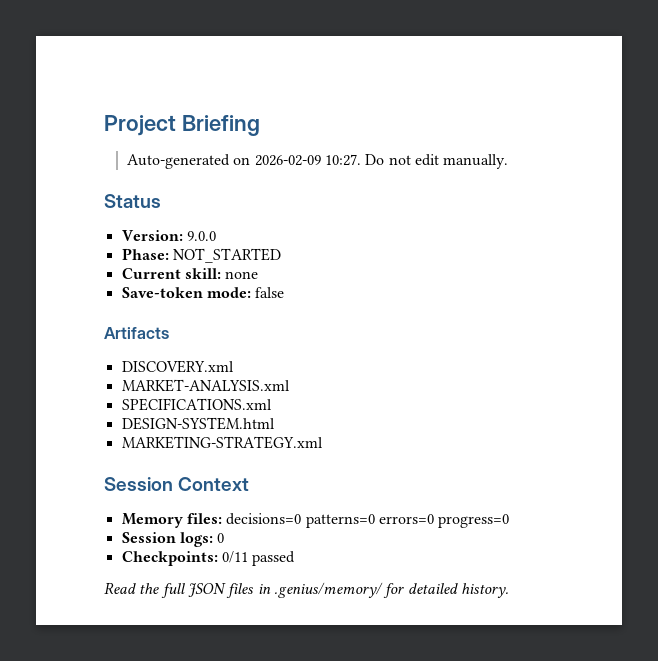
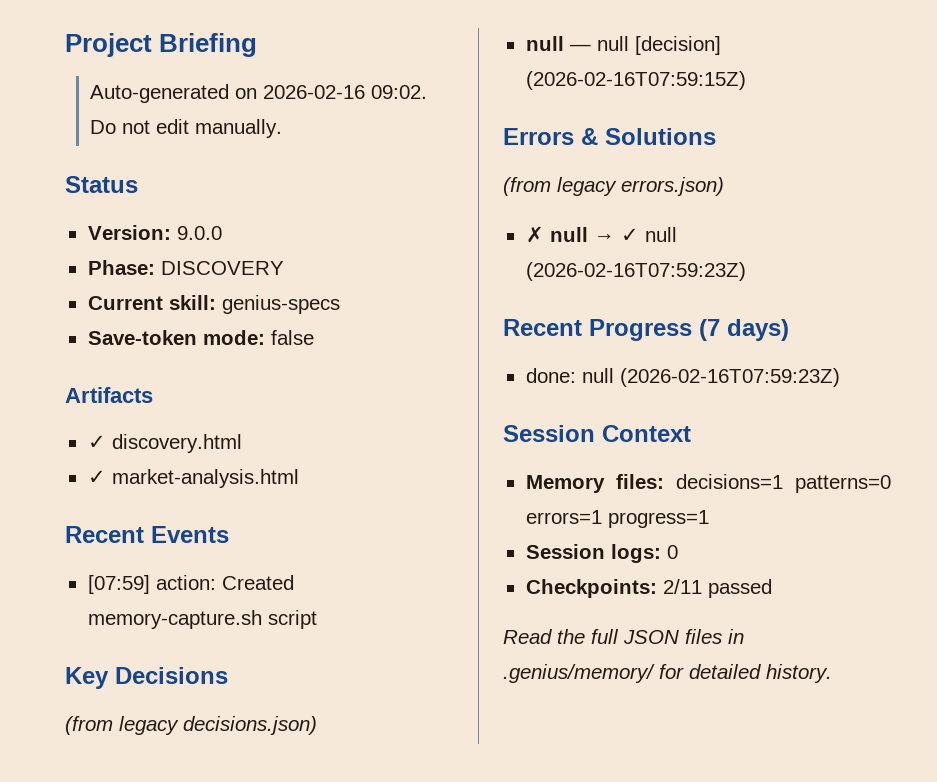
[254,154,361,166] 2026-02-09 10:27. -> [263,85,428,99] 2026-02-16 09:02.
[172,248,281,263] NOT_STARTED -> [160,261,284,275] DISCOVERY
[184,268,259,279] skill: none -> [168,295,340,314] skill: genius-specs
[121,360,234,373] [121,379,290,392] [121,398,272,411] [121,417,275,430] [121,436,323,449] DISCOVERY.xml // MARKET-ANALYSIS.xml // SPECIFICATIONS.xml // DESIGN-SYSTEM.html // MARKETING-STRATEGY.xml -> [87,434,242,453] [87,469,299,488] [65,526,229,543] [87,575,294,594] [87,610,317,629] [65,667,228,689] [65,716,317,735] [525,36,721,55] [525,71,746,90] [503,128,716,145] [503,177,724,196] [525,226,677,243] [525,262,746,281] [503,319,789,341] [525,368,840,387] ✓ discovery.html // ✓ market-analysis.html // Recent Events // [07:59] action: Created memory-capture.sh script // Key Decisions // (from legacy decisions.json) // null — null [decision] (2026-02-16T07:59:15Z) // Errors & Solutions // (from legacy errors.json) // ✗ null → ✓ null (2026-02-16T07:59:23Z) // Recent Progress (7 days) // done: null (2026-02-16T07:59:23Z)
[226,513,510,528] decisions=0 patterns=0 errors=0 progress=0 -> [675,474,891,493] [525,510,709,528] decisions=1 patterns=0 errors=1 progress=1
[221,551,248,563] 0/11 -> [662,579,702,594] 2/11

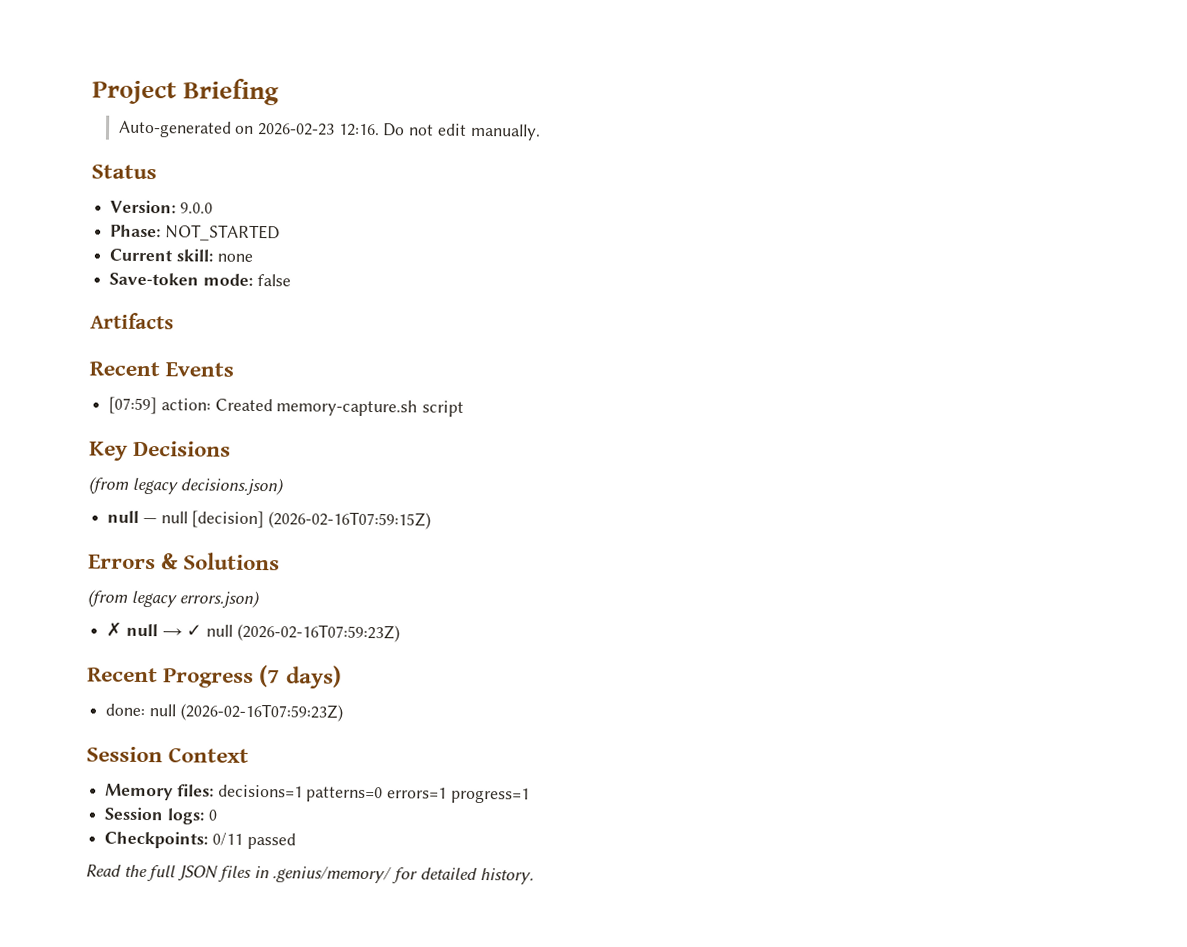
[263,85,428,99] 2026-02-16 09:02. -> [257,123,380,137] 2026-02-23 12:16.
[160,261,284,275] DISCOVERY -> [164,224,280,242] NOT_STARTED
[168,295,340,314] skill: genius-specs -> [175,248,253,262] skill: none
[87,434,242,453] [87,469,299,488] // ✓ discovery.html // ✓ market-analysis.html -> (174, 321) none
[662,579,702,594] 2/11 -> [211,832,243,846] 0/11

